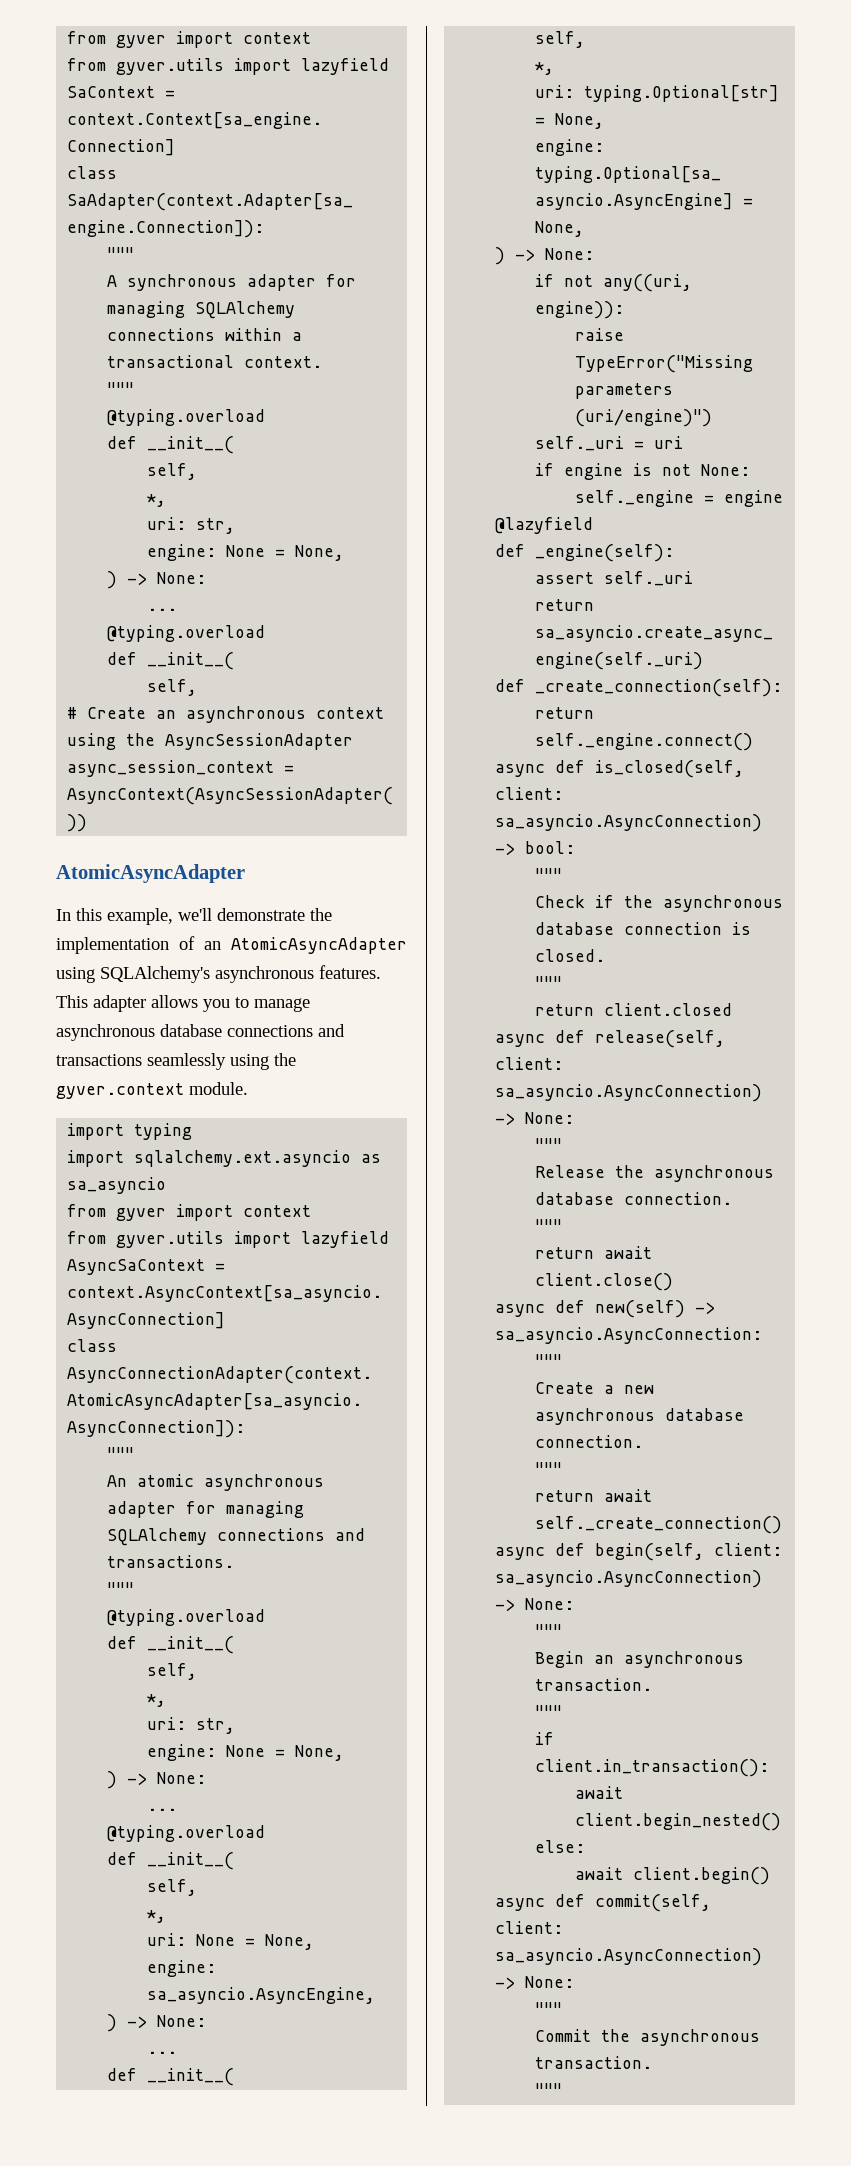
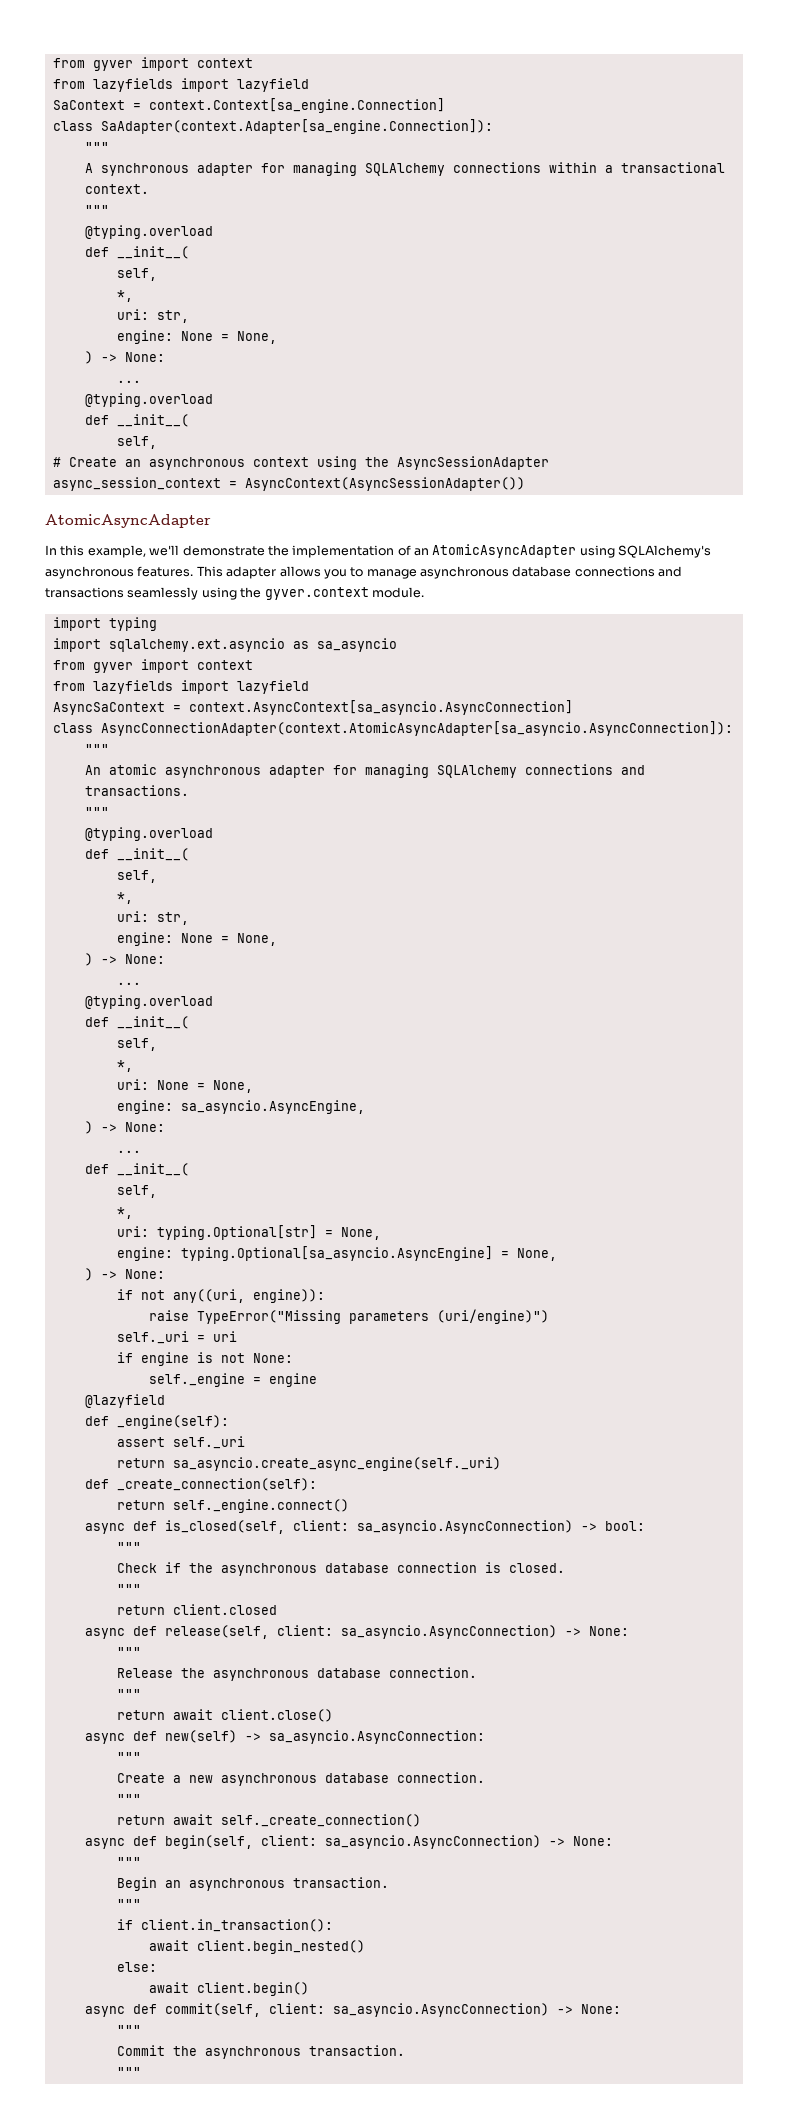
[67,31,312,48] [67,58,225,75] from gyver import context // from gyver.utils -> [52,57,253,71] [52,78,173,92] from gyver import context // from lazyfields
[116,1231,225,1248] gyver.utils -> [92,680,173,694] lazyfields

